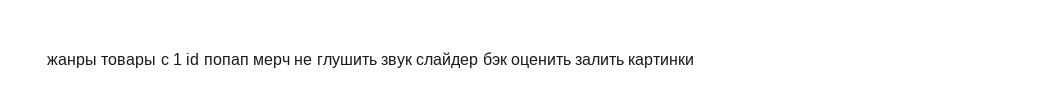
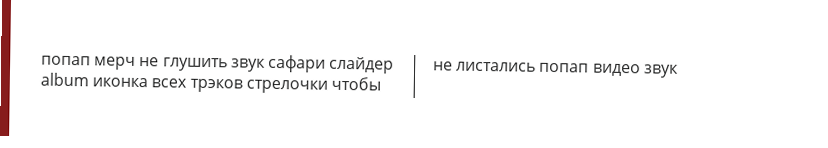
[47,53,200,68] жанры товары с 1 id -> (41, 60) none
[416,52,695,68] слайдер бэк оценить залить картинки -> [267,54,395,74] [40,72,381,94] [433,61,679,78] сафари слайдер album иконка всех трэков стрелочки чтобы не листались попап видео звук

